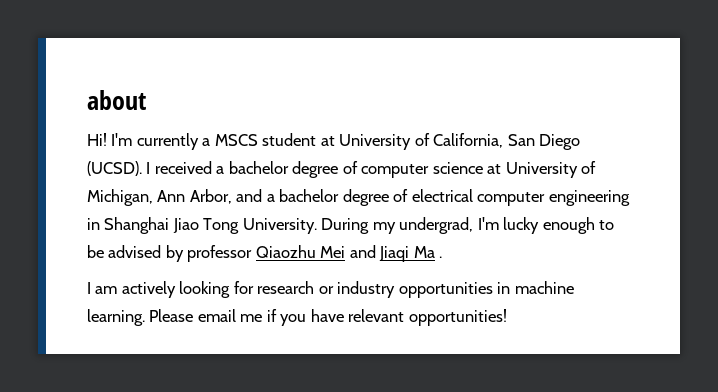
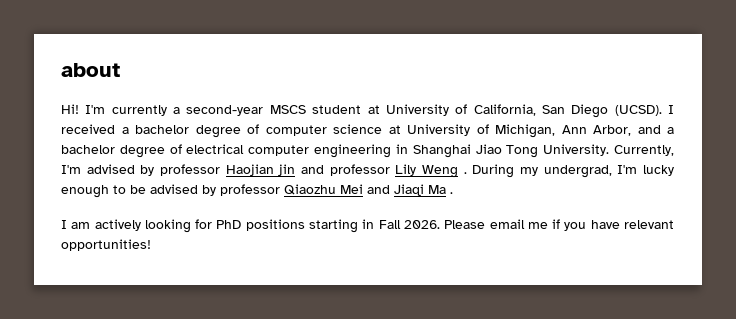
(211, 142) none -> [186,105,264,116] second-year
(317, 226) none -> [614,145,674,156] [61,164,467,178] Currently, I'm advised by professor Haojian jin and professor Lily Weng .
[257,281,574,298] [87,309,145,326] research or industry opportunities in machine learning. -> [216,219,440,233] PhD positions starting in Fall 2026.

